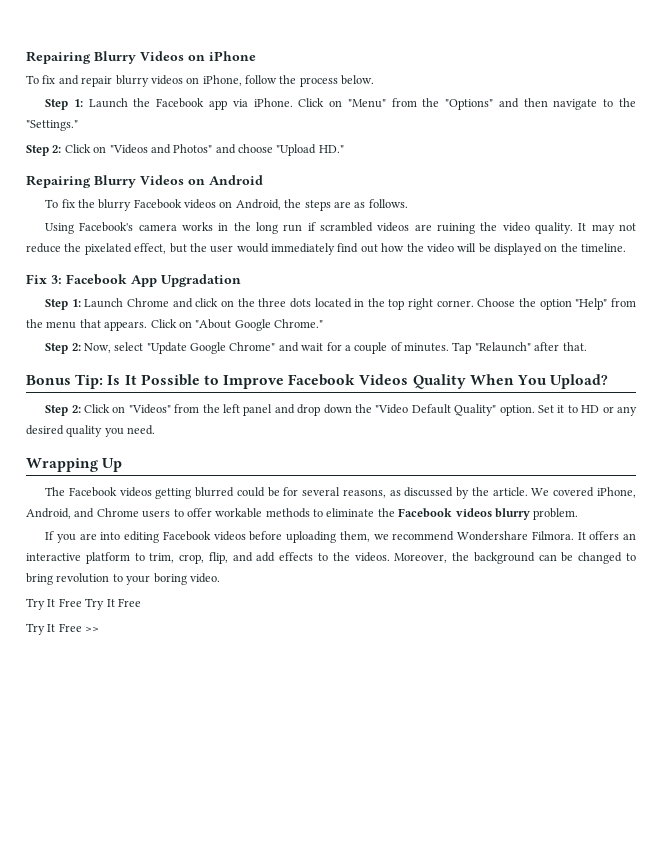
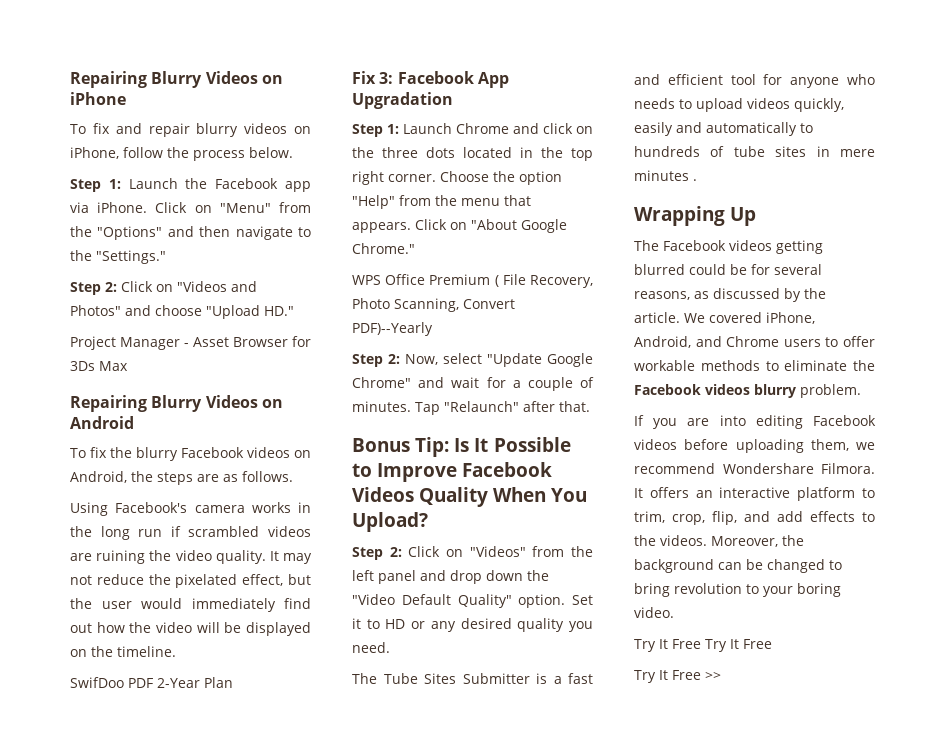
(344, 149) none -> [70,336,311,350] [70,361,128,371] // Project Manager - Asset Browser for 3Ds Max
(627, 247) none -> [70,677,233,688] // SwifDoo PDF 2-Year Plan
(323, 323) none -> [352,274,593,288] [352,298,515,312] [352,322,433,336] // WPS Office Premium ( File Recovery, Photo Scanning, Convert PDF)--Yearly
(156, 430) none -> [352,673,593,684] [634,74,875,88] [634,98,844,112] [634,122,813,136] [634,146,875,157] [634,170,697,181] // The Tube Sites Submitter is a fast and efficient tool for anyone who needs to upload videos quickly, easily and automatically to hundreds of tube sites in mere minutes .

